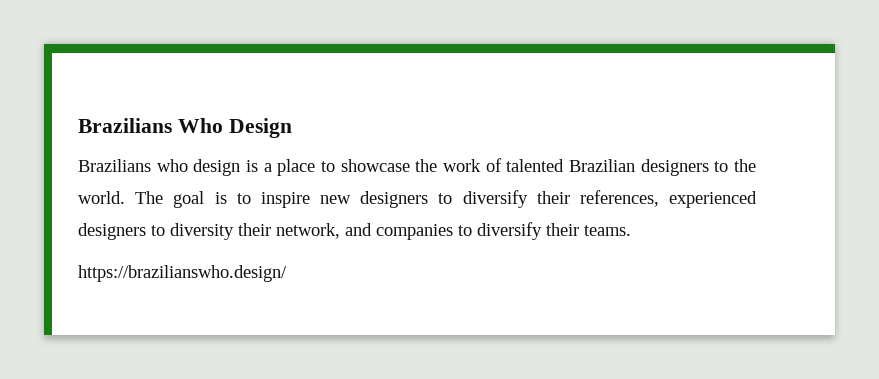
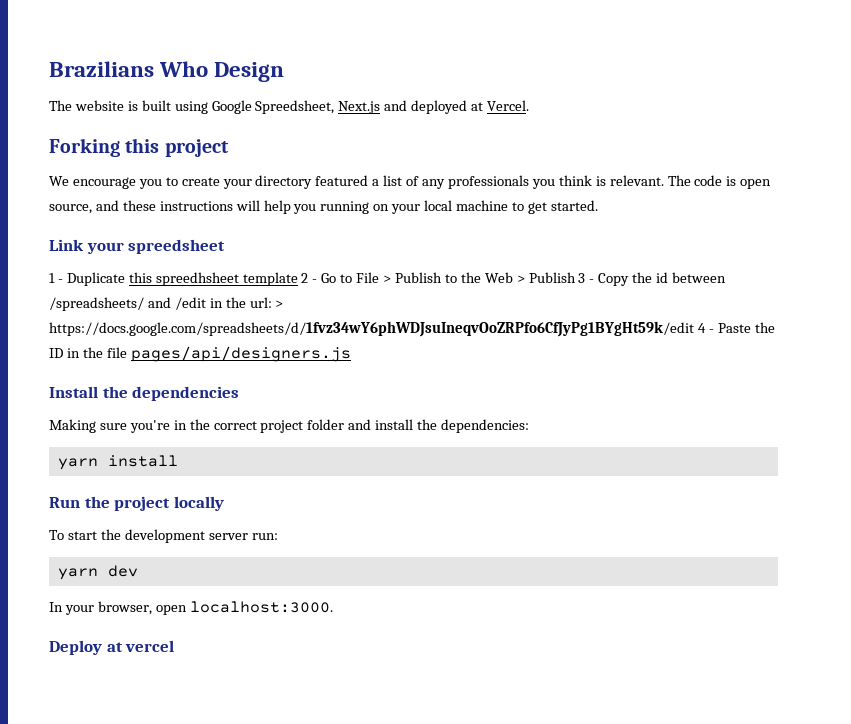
[78,158,756,176] [78,190,758,208] [78,222,631,240] [78,265,287,282] Brazilians who design is a place to showcase the work of talented Brazilian designers to the world. The goal is to inspire new designers to diversify their references, experienced designers to diversity their network, and companies to diversify their teams. // https://brazilianswho.design/ -> [49,100,530,114] [49,138,229,157] [49,175,772,189] [49,200,598,214] [49,239,226,254] [49,272,727,286] [49,297,284,311] [49,321,775,337] [49,346,351,362] [49,386,240,401] [49,419,530,433] [57,455,178,470] [49,496,224,511] [49,529,278,543] [57,565,138,580] [49,601,333,615] [49,640,175,655] The website is built using Google Spreedsheet, Next.js and deployed at Vercel. // Forking this project // We encourage you to create your directory featured a list of any professionals you think is relevant. The code is open source, and these instructions will help you running on your local machine to get started. // Link your spreedsheet // 1 - Duplicate this spreedhsheet template 2 - Go to File > Publish to the Web > Publish 3 - Copy the id between /spreadsheets/ and /edit in the url: > https://docs.google.com/spreadsheets/d/1fvz34wY6phWDJsuIneqvOoZRPfo6CfJyPg1BYgHt59k/edit 4 - Paste the ID in the file pages/api/designers.js // Install the dependencies // Making sure you're in the correct project folder and install the dependencies: // yarn install // Run the project locally // To start the development server run: // yarn dev // In your browser, open localhost:3000. // Deploy at vercel

